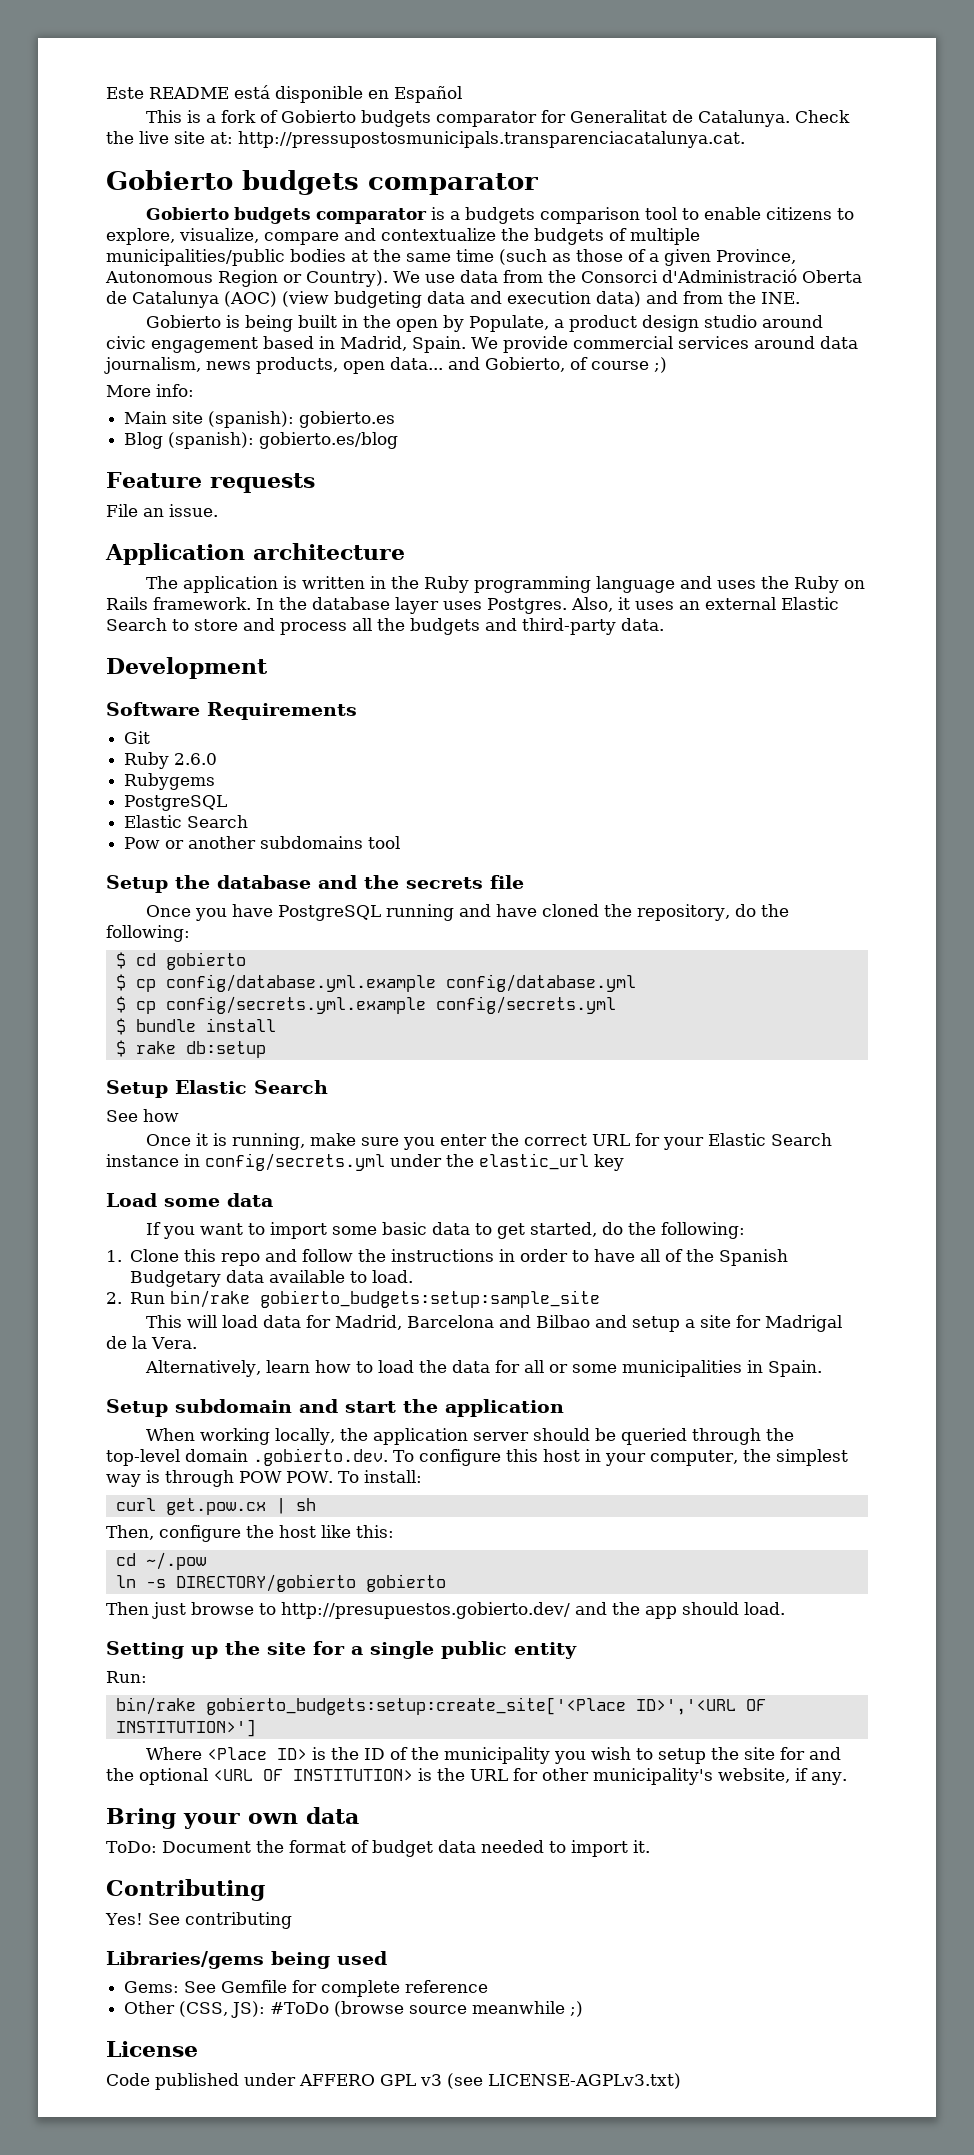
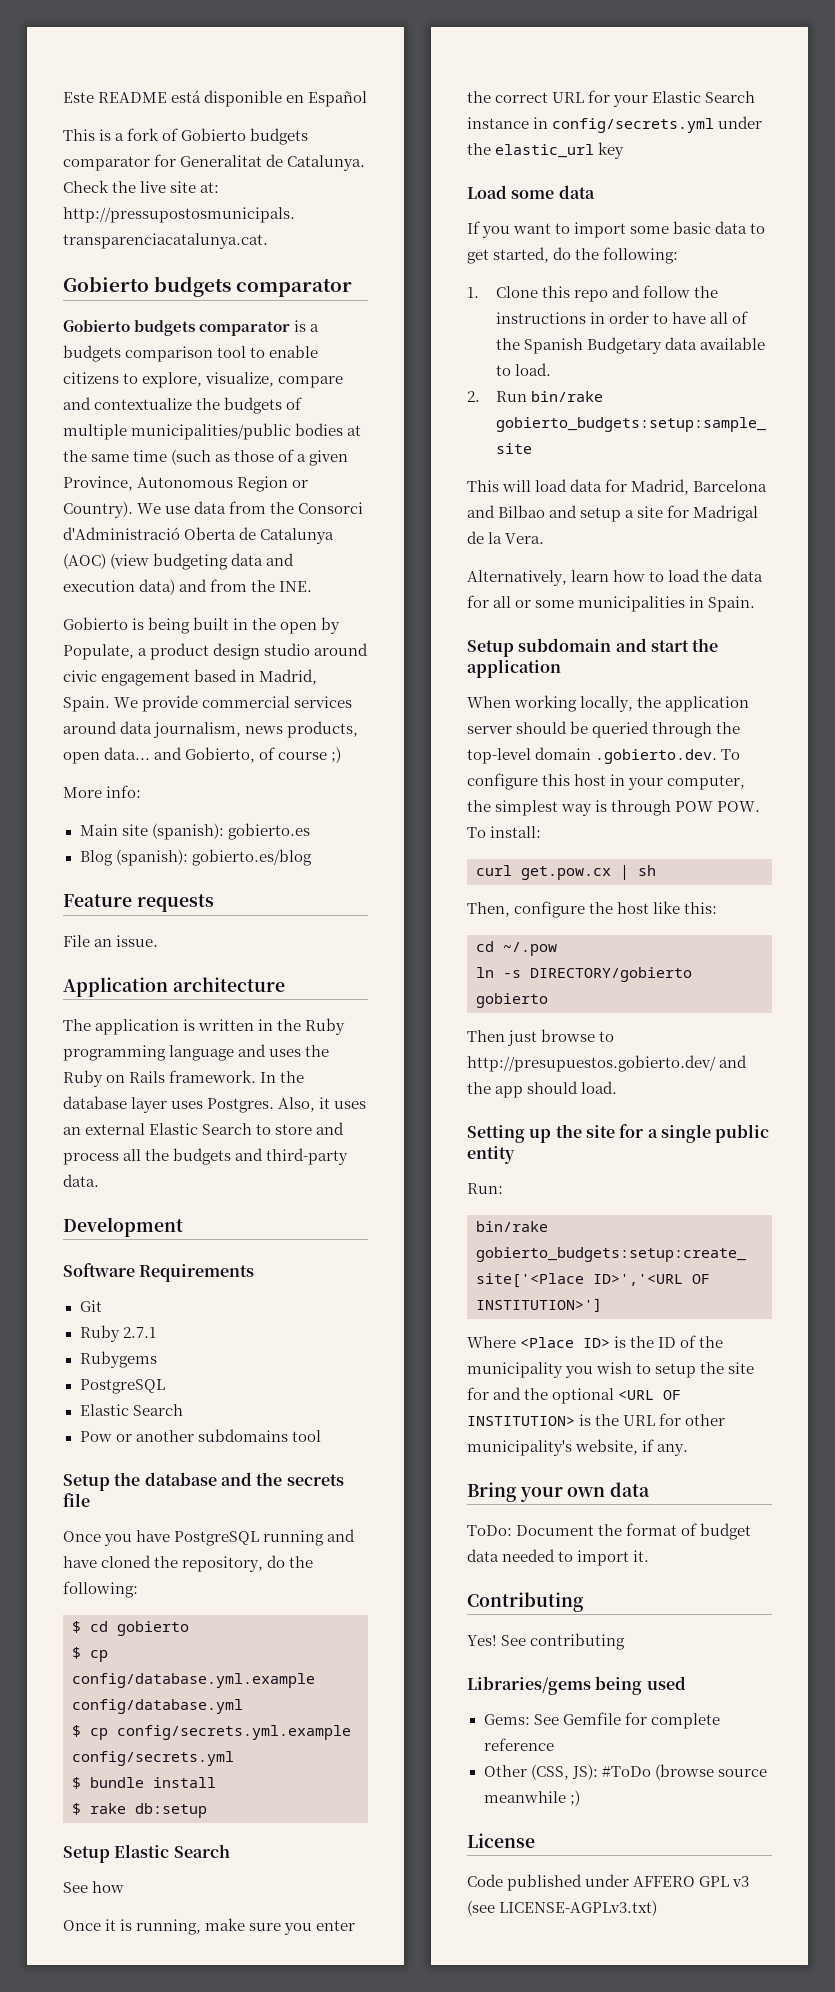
[174,753,218,765] 2.6.0 -> [122,1327,156,1338] 2.7.1

